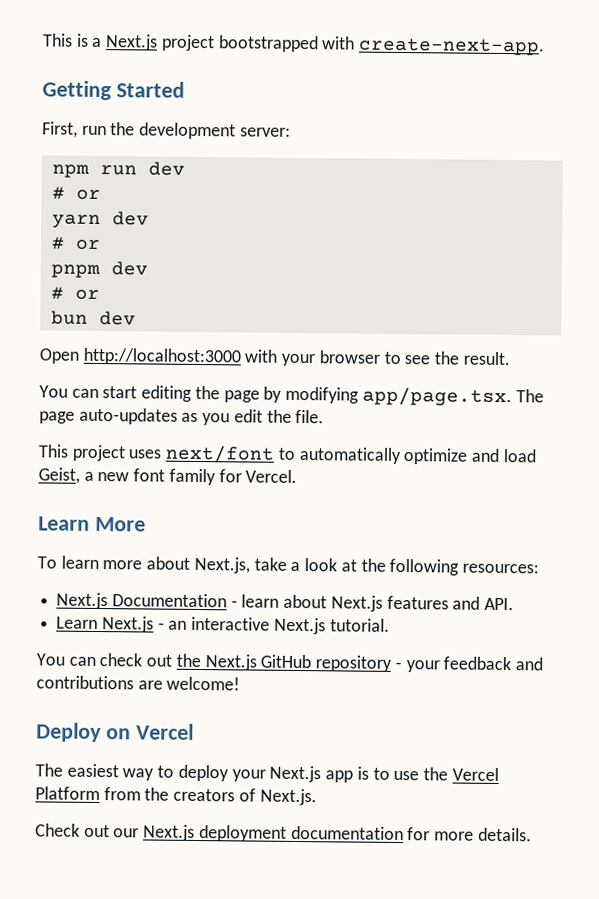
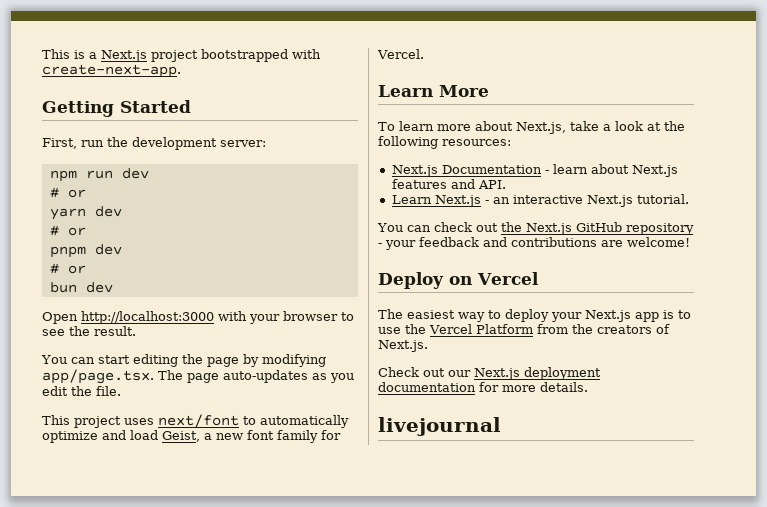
(532, 834) none -> [378,417,501,436] // livejournal

